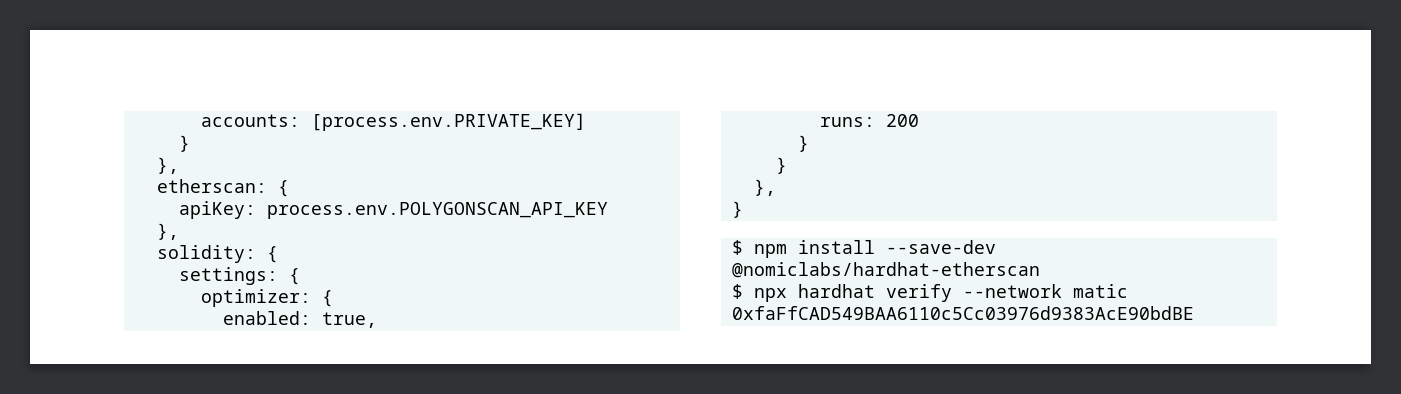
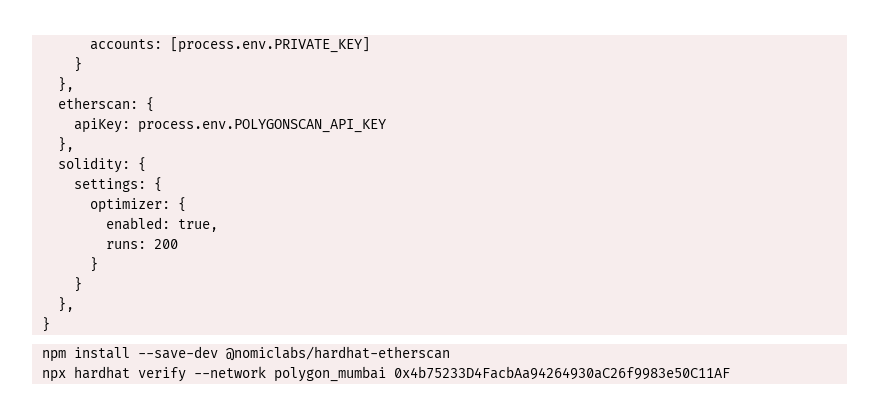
[732,240,744,255] $ -> (50, 324) none
[732,284,744,299] $ -> (450, 353) none
[1073,284,1129,298] [732,306,1195,320] matic 0xfaFfCAD549BAA6110c5Cc03976d9383AcE90bdBE -> [273,366,730,382] polygon_mumbai 0x4b75233D4FacbAa94264930aC26f9983e50C11AF

